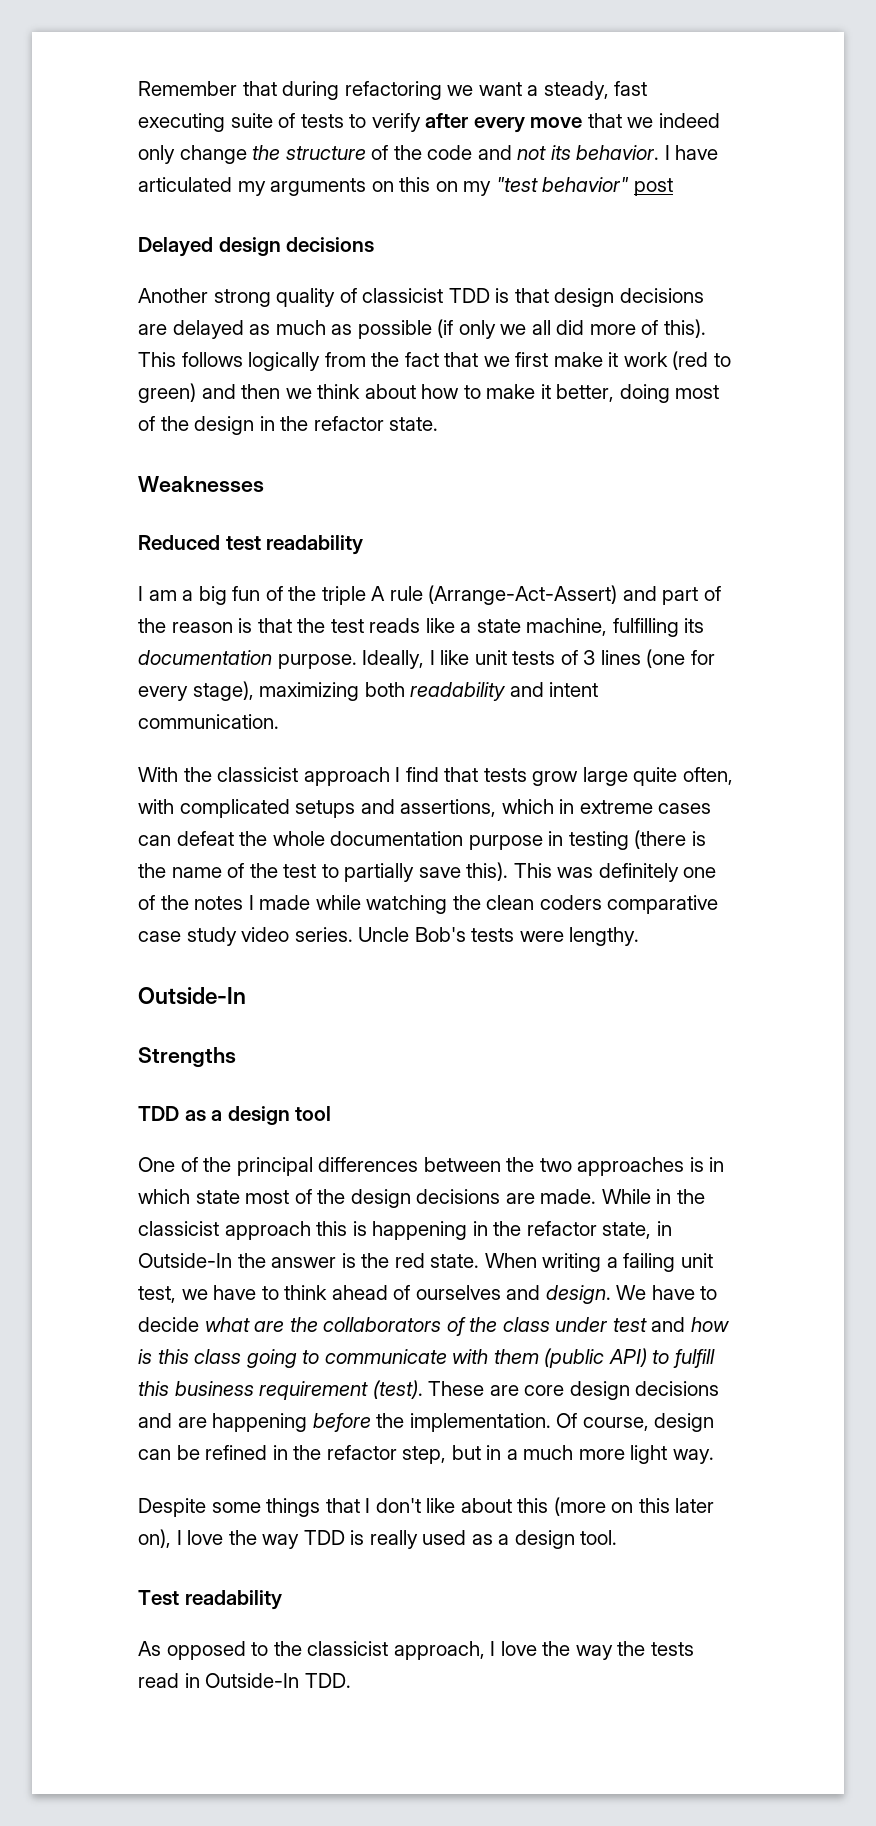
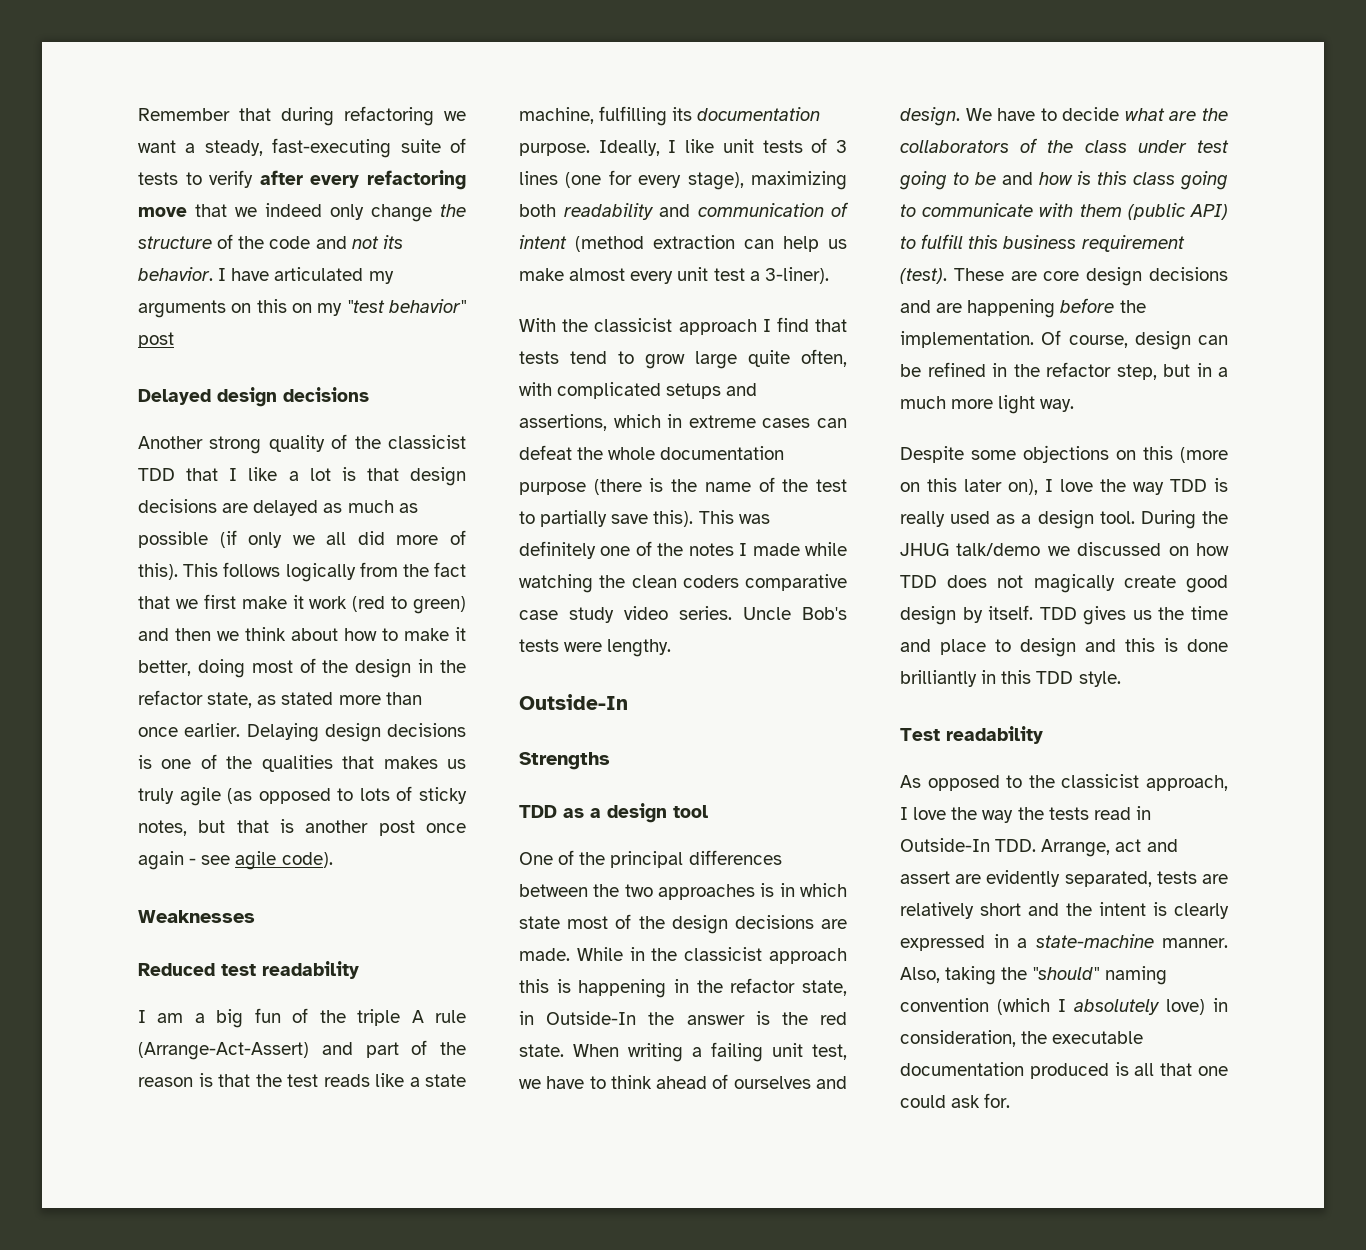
[614,81,648,96] [138,113,225,132] fast executing -> [272,138,392,158] fast-executing
(525, 125) none -> [367,170,466,190] refactoring
(357, 295) none -> [354,436,381,449] the
(490, 295) none -> [186,467,331,481] that I like a lot
[389,417,439,431] state. -> [207,692,422,708] [138,723,466,742] [138,754,466,772] [138,786,467,806] [138,819,466,836] [138,851,333,870] state, as stated more than once earlier. Delaying design decisions is one of the qualities that makes us truly agile (as opposed to lots of sticky notes, but that is another post once again - see agile code).
[549,682,599,697] [138,714,279,729] intent communication. -> [697,202,849,217] [519,235,847,252] [519,267,829,284] communication of intent (method extraction can help us make almost every unit test a 3-liner).
(527, 775) none -> [570,351,634,364] tend to
[548,831,629,850] in testing -> (586, 488) none
(647, 1325) none -> [899,171,996,190] going to be
[266,1498,512,1517] things that I don't like about -> [1023,445,1136,463] objections on
(618, 1537) none -> [1140,510,1228,529] [900,542,1229,556] [900,574,1228,593] [900,605,1228,625] [900,638,1228,657] [900,670,1121,687] During the JHUG talk/demo we discussed on how TDD does not magically create good design by itself. TDD gives us the time and place to design and this is done brilliantly in this TDD style.
(351, 1680) none -> [1041,839,1178,857] [900,870,1228,887] [900,902,1229,919] [900,934,1228,951] [900,966,1167,985] [900,998,1228,1015] [900,1030,1144,1047] [900,1062,1228,1079] [900,1093,1011,1108] Arrange, act and assert are evidently separated, tests are relatively short and the intent is clearly expressed in a state-machine manner. Also, taking the "should" naming convention (which I absolutely love) in consideration, the executable documentation produced is all that one could ask for.

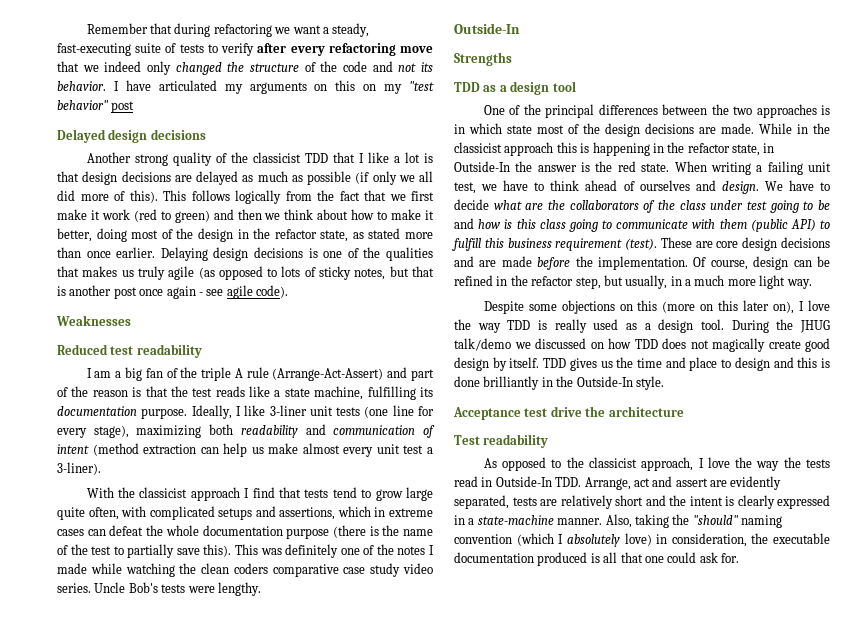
[371,204,432,222] change -> [175,62,222,75] changed
[254,1008,281,1023] fun -> [145,368,163,378] fan
(715, 146) none -> [269,405,307,416] 3-liner
[811,138,847,153] [519,171,602,188] of 3 lines (one -> [364,405,414,418] (one line
[967,299,1056,318] happening -> [501,256,532,267] made
(1190, 370) none -> [625,275,668,289] usually,
[1001,670,1074,684] this TDD -> [556,376,633,387] the Outside-In
(1121, 679) none -> [453,406,684,420] // Acceptance test drive the architecture

